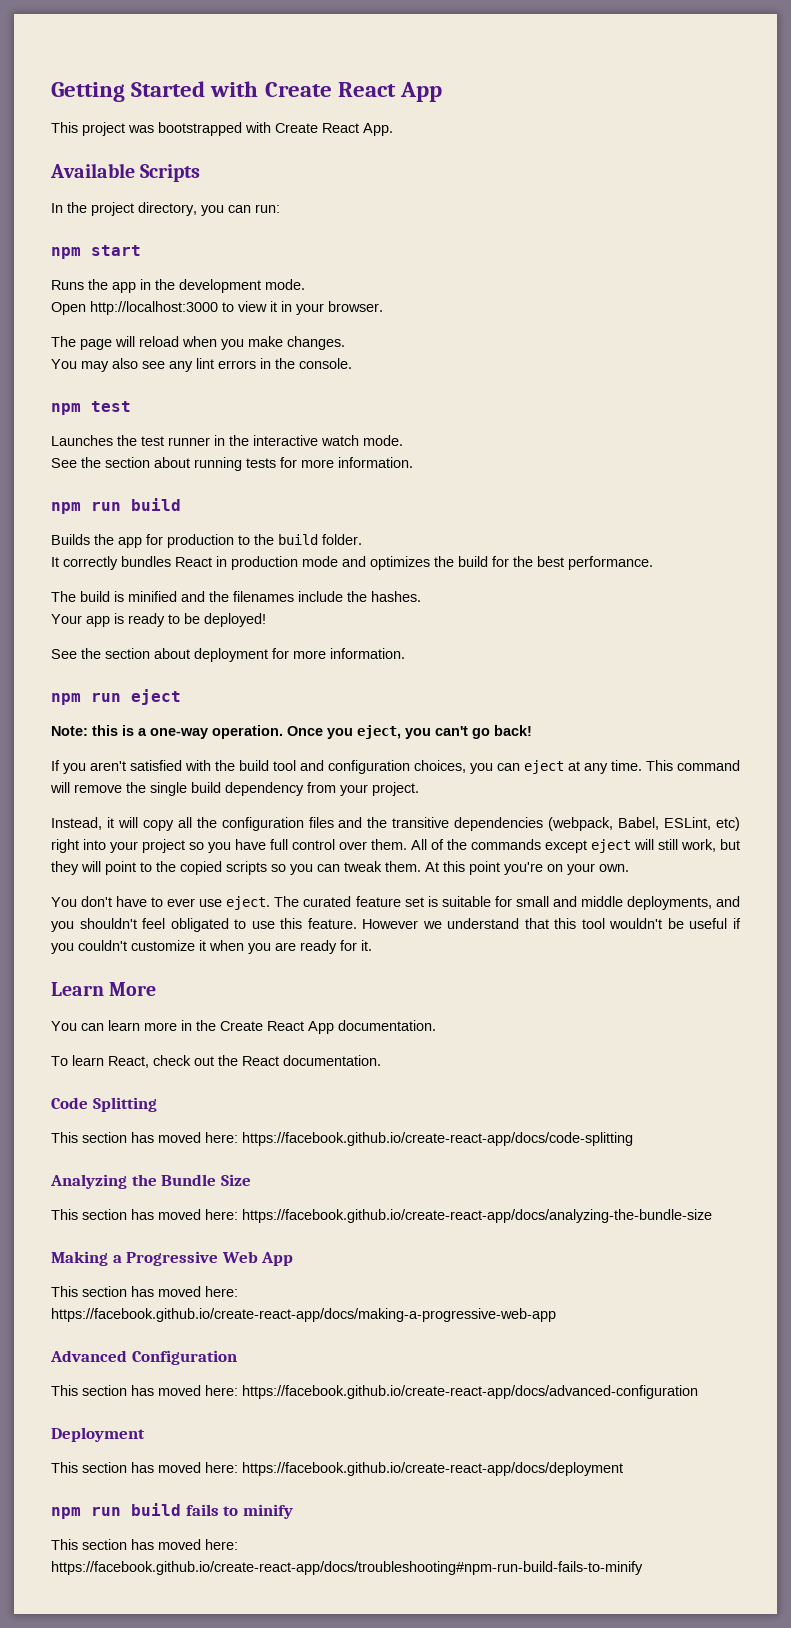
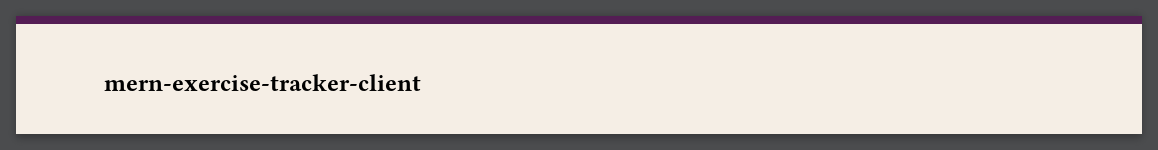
[51,81,443,102] [51,122,393,136] [50,163,201,182] [51,202,280,216] [51,245,141,259] [51,279,305,293] [51,301,383,315] [51,336,345,350] [51,358,352,372] [51,401,131,415] [51,435,403,446] [51,457,413,471] [51,498,181,514] [51,534,362,548] [51,556,653,570] [51,591,421,602] [51,613,266,627] [51,648,405,662] [51,689,181,705] [51,725,532,739] [51,760,740,774] [50,782,419,796] [51,817,740,831] [51,839,740,853] [51,861,629,875] [51,896,740,910] [51,918,741,932] [51,940,372,954] [51,982,157,996] [51,1020,436,1034] [51,1055,381,1068] [51,1097,157,1112] [51,1132,633,1146] [50,1174,251,1189] [51,1209,712,1223] [51,1251,294,1266] [51,1286,238,1297] [51,1308,556,1322] [50,1350,237,1365] [51,1385,698,1399] [51,1427,145,1442] [51,1462,623,1476] [51,1503,293,1519] [51,1539,238,1550] [51,1561,643,1575] Getting Started with Create React App // This project was bootstrapped with Create React App. // Available Scripts // In the project directory, you can run: // npm start // Runs the app in the development mode. // Open http://localhost:3000 to view it in your browser. // The page will reload when you make changes. // You may also see any lint errors in the console. // npm test // Launches the test runner in the interactive watch mode. // See the section about running tests for more information. // npm run build // Builds the app for production to the build folder. // It correctly bundles React in production mode and optimizes the build for the best performance. // The build is minified and the filenames include the hashes. // Your app is ready to be deployed! // See the section about deployment for more information. // npm run eject // Note: this is a one-way operation. Once you eject, you can't go back! // If you aren't satisfied with the build tool and configuration choices, you can eject at any time. This command will remove the single build dependency from your project. // Instead, it will copy all the configuration files and the transitive dependencies (webpack, Babel, ESLint, etc) right into your project so you have full control over them. All of the commands except eject will still work, but they will point to the copied scripts so you can tweak them. At this point you're on your own. // You don't have to ever use eject. The curated feature set is suitable for small and middle deployments, and you shouldn't feel obligated to use this feature. However we understand that this tool wouldn't be useful if you couldn't customize it when you are ready for it. // Learn More // You can learn more in the Create React App documentation. // To learn React, check out the React documentation. // Code Splitting // This section has moved here: https://facebook.github.io/create-react-app/docs/code-splitting // Analyzing the Bundle Size // This section has moved here: https://facebook.github.io/create-react-app/docs/analyzing-the-bundle-size // Making a Progressive Web App // This section has moved here: https://facebook.github.io/create-react-app/docs/making-a-progressive-web-app // Advanced Configuration // This section has moved here: https://facebook.github.io/create-react-app/docs/advanced-configuration // Deployment // This section has moved here: https://facebook.github.io/create-react-app/docs/deployment // npm run build fails to minify // This section has moved here: https://facebook.github.io/create-react-app/docs/troubleshooting#npm-run-build-fails-to-minify -> [104,74,421,91] mern-exercise-tracker-client

